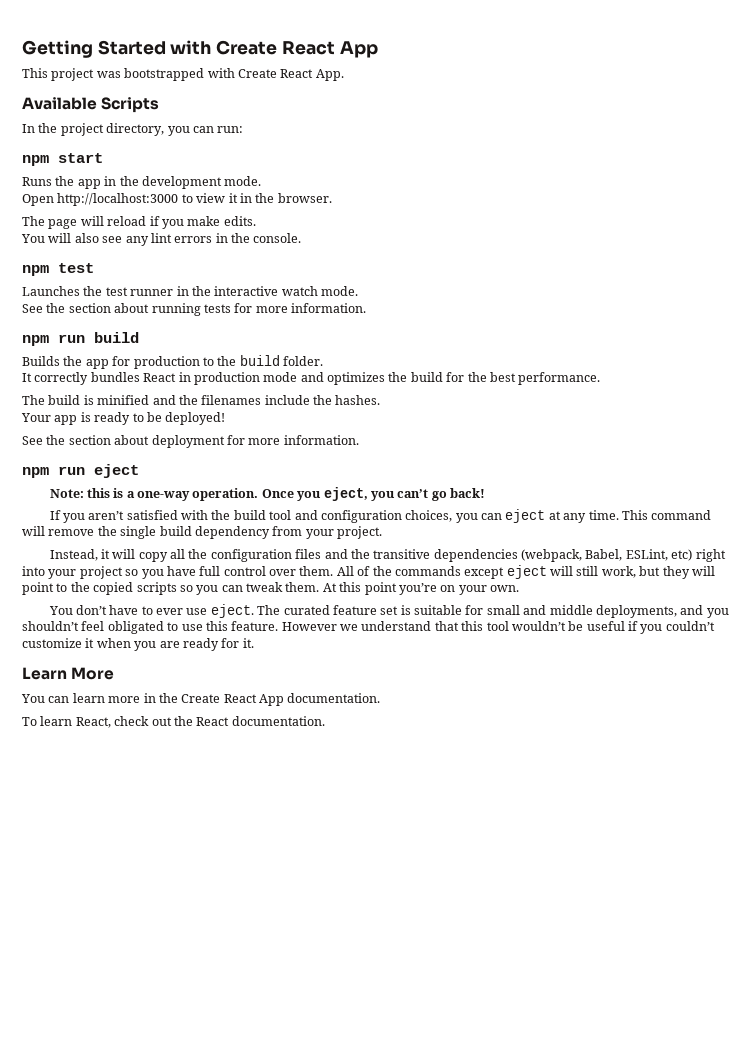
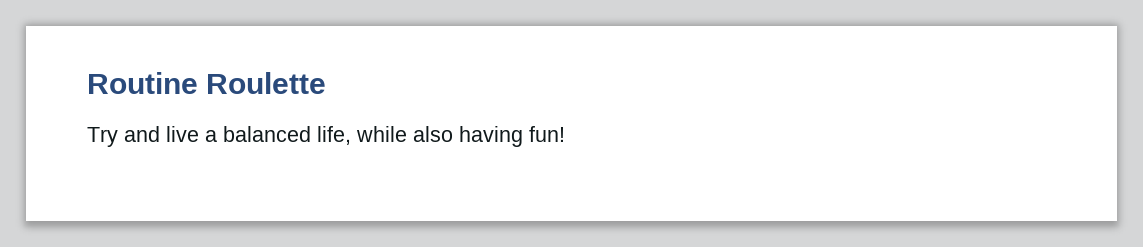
[22,40,378,58] [22,68,344,81] [22,97,160,113] [22,123,244,136] [22,153,103,166] [22,176,262,189] [22,193,332,206] [22,216,256,229] [21,233,302,246] [22,263,94,276] [22,286,358,296] [22,303,366,316] [22,332,139,346] [22,355,323,369] [22,372,601,385] [22,395,381,405] [21,412,226,425] [22,435,359,448] [22,464,139,478] [49,487,486,501] [49,509,712,523] [22,526,382,539] [49,549,726,562] [22,565,715,579] [22,582,519,595] [48,604,729,618] [22,621,715,634] [22,638,254,651] [22,667,115,680] [21,693,381,706] [22,716,325,728] Getting Started with Create React App // This project was bootstrapped with Create React App. // Available Scripts // In the project directory, you can run: // npm start // Runs the app in the development mode. // Open http://localhost:3000 to view it in the browser. // The page will reload if you make edits. // You will also see any lint errors in the console. // npm test // Launches the test runner in the interactive watch mode. // See the section about running tests for more information. // npm run build // Builds the app for production to the build folder. // It correctly bundles React in production mode and optimizes the build for the best performance. // The build is minified and the filenames include the hashes. // Your app is ready to be deployed! // See the section about deployment for more information. // npm run eject // Note: this is a one-way operation. Once you eject, you can’t go back! // If you aren’t satisfied with the build tool and configuration choices, you can eject at any time. This command will remove the single build dependency from your project. // Instead, it will copy all the configuration files and the transitive dependencies (webpack, Babel, ESLint, etc) right into your project so you have full control over them. All of the commands except eject will still work, but they will point to the copied scripts so you can tweak them. At this point you’re on your own. // You don’t have to ever use eject. The curated feature set is suitable for small and middle deployments, and you shouldn’t feel obligated to use this feature. However we understand that this tool wouldn’t be useful if you couldn’t customize it when you are ready for it. // Learn More // You can learn more in the Create React App documentation. // To learn React, check out the React documentation. -> [87,72,327,94] [87,126,565,147] Routine Roulette // Try and live a balanced life, while also having fun!

